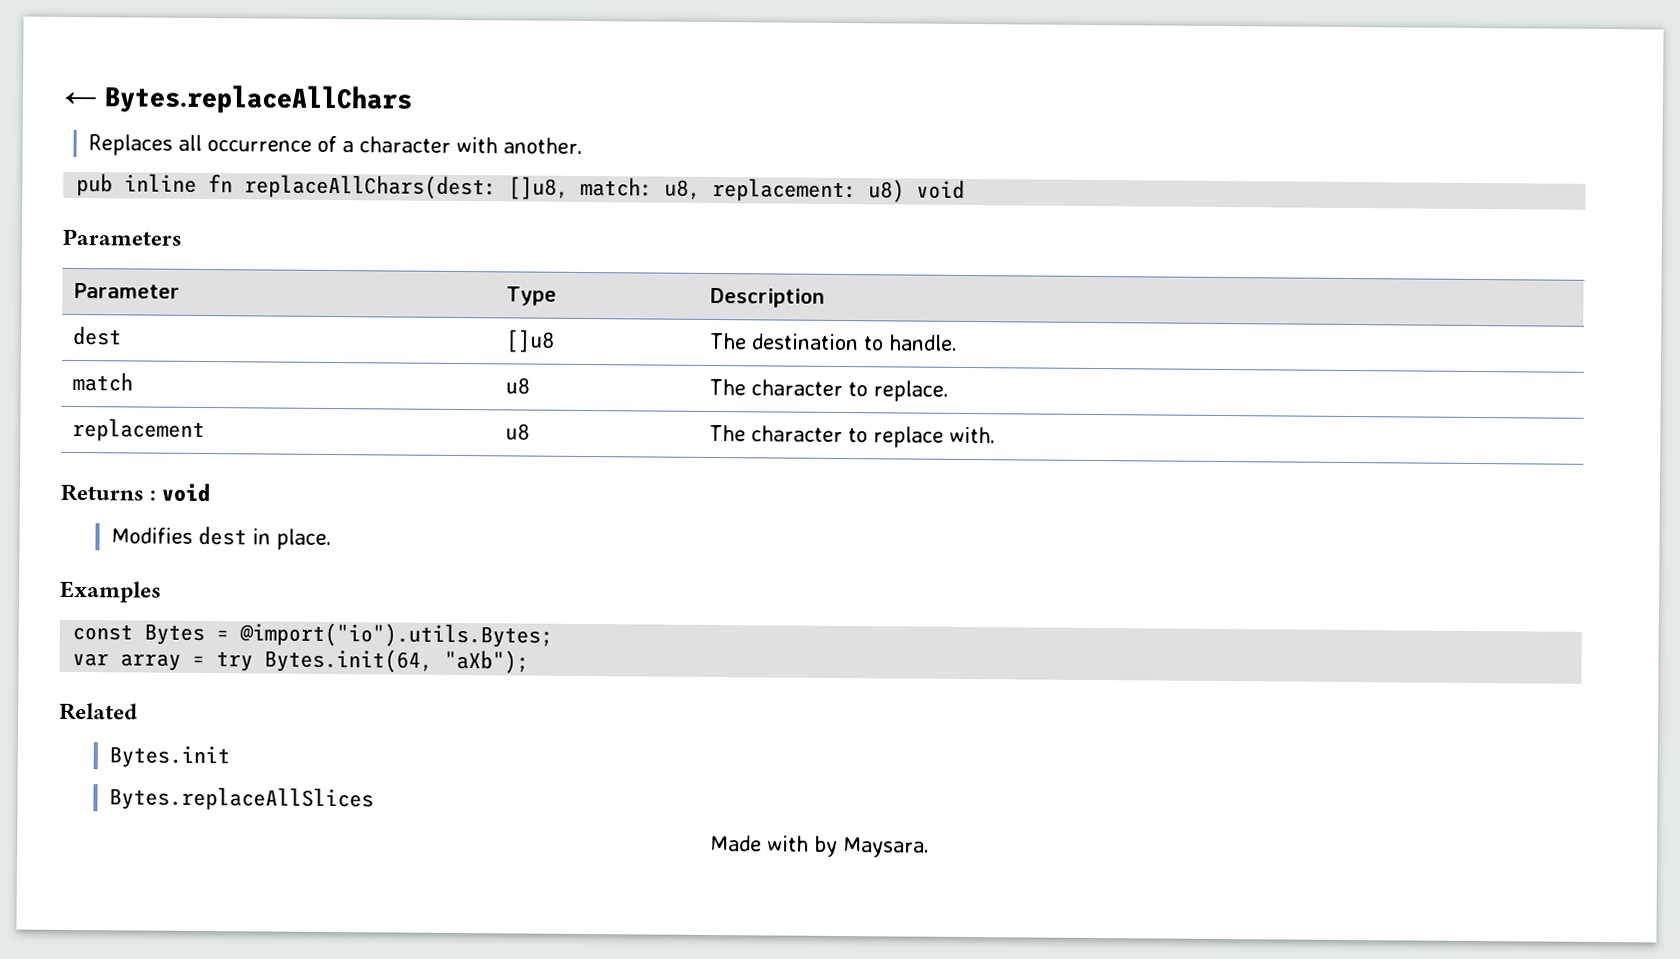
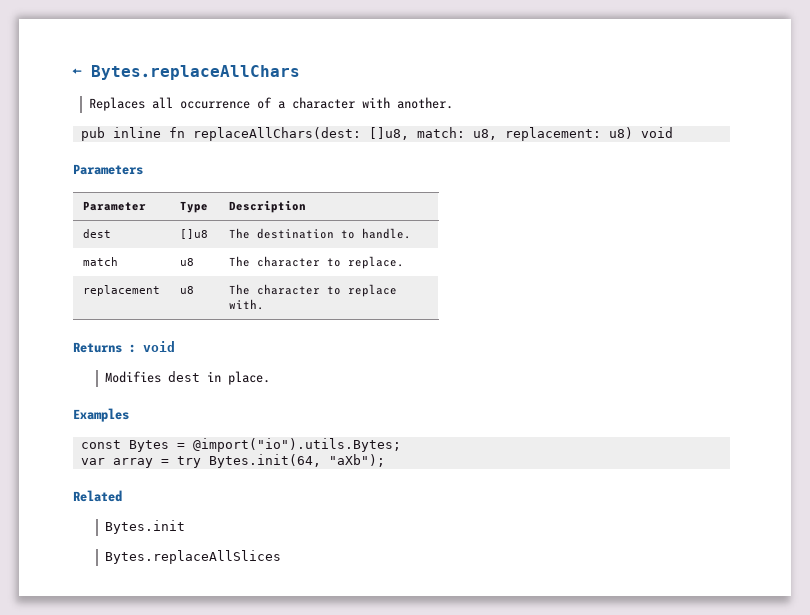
[709,834,930,858] // Made with by Maysara. -> (282, 557) none

